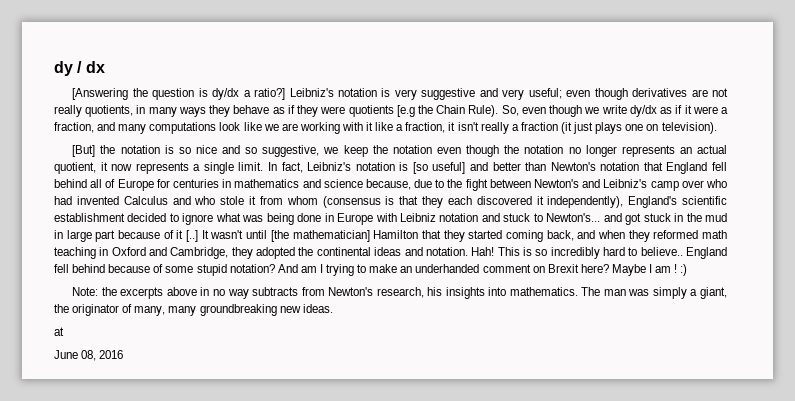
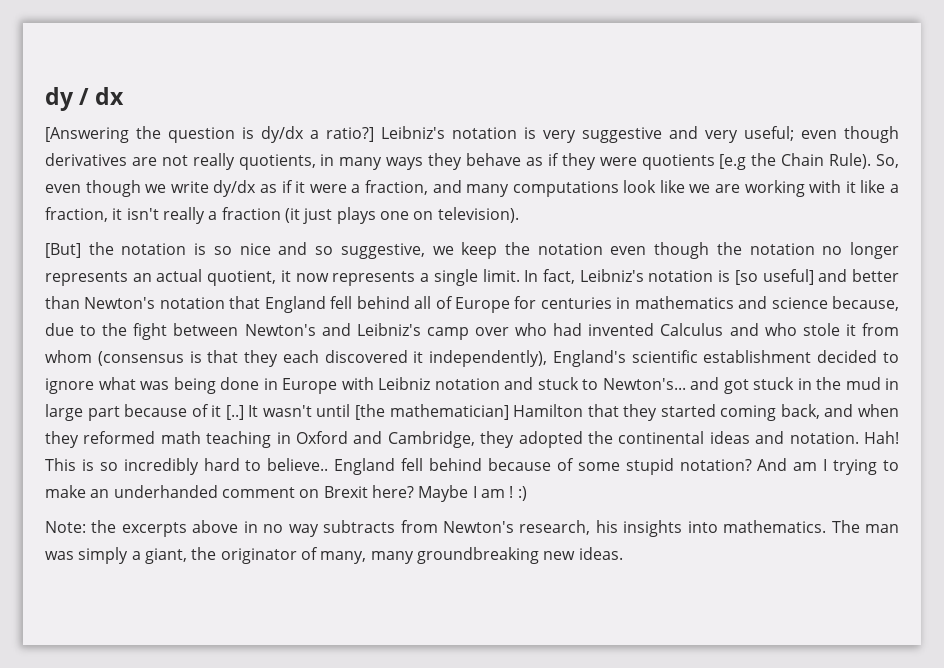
[54,327,64,336] [54,350,124,361] // at // June 08, 2016 -> (623, 553) none

